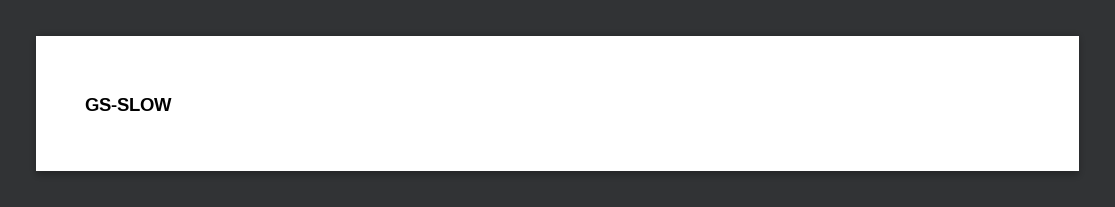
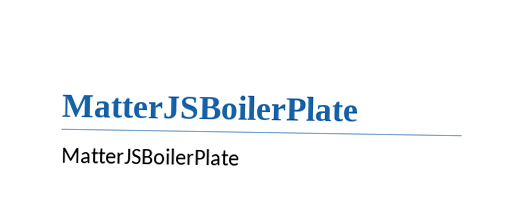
[85,98,172,111] GS-SLOW -> [61,92,359,122] [61,146,240,166] MatterJSBoilerPlate // MatterJSBoilerPlate

